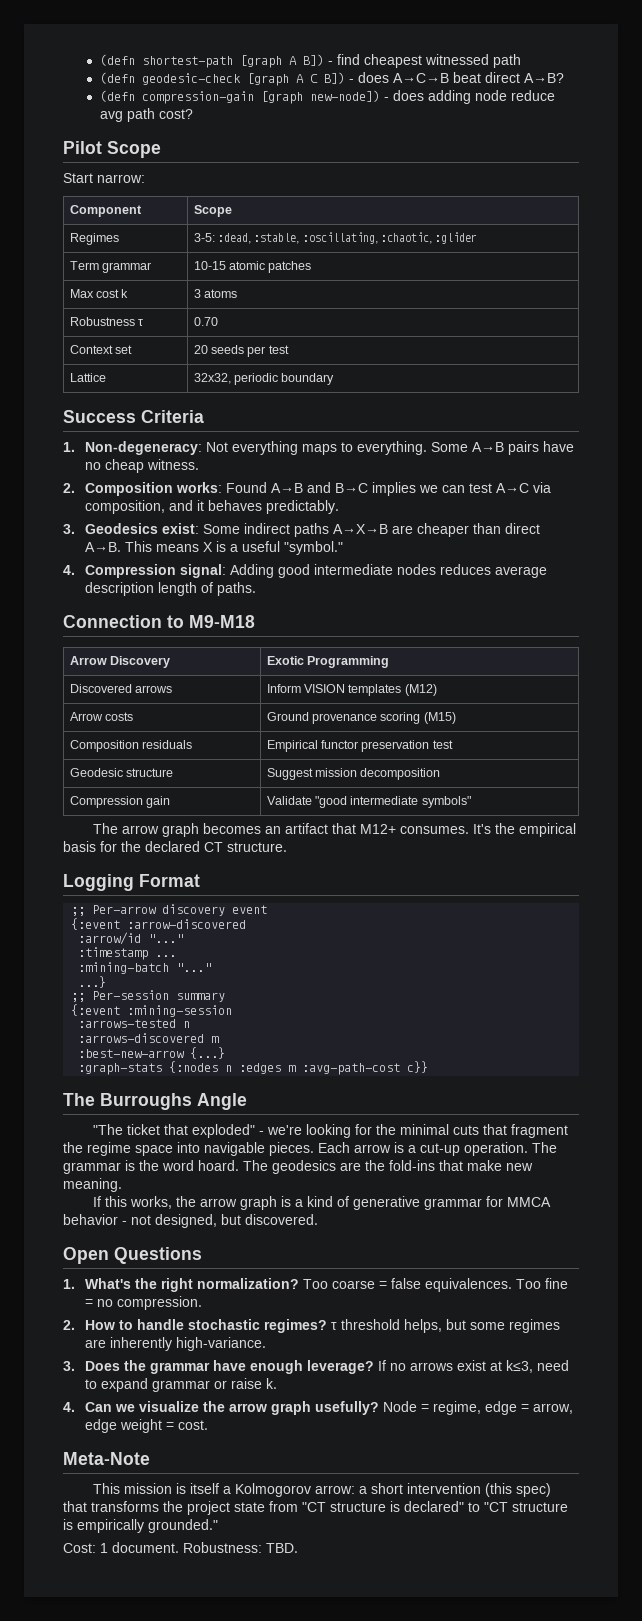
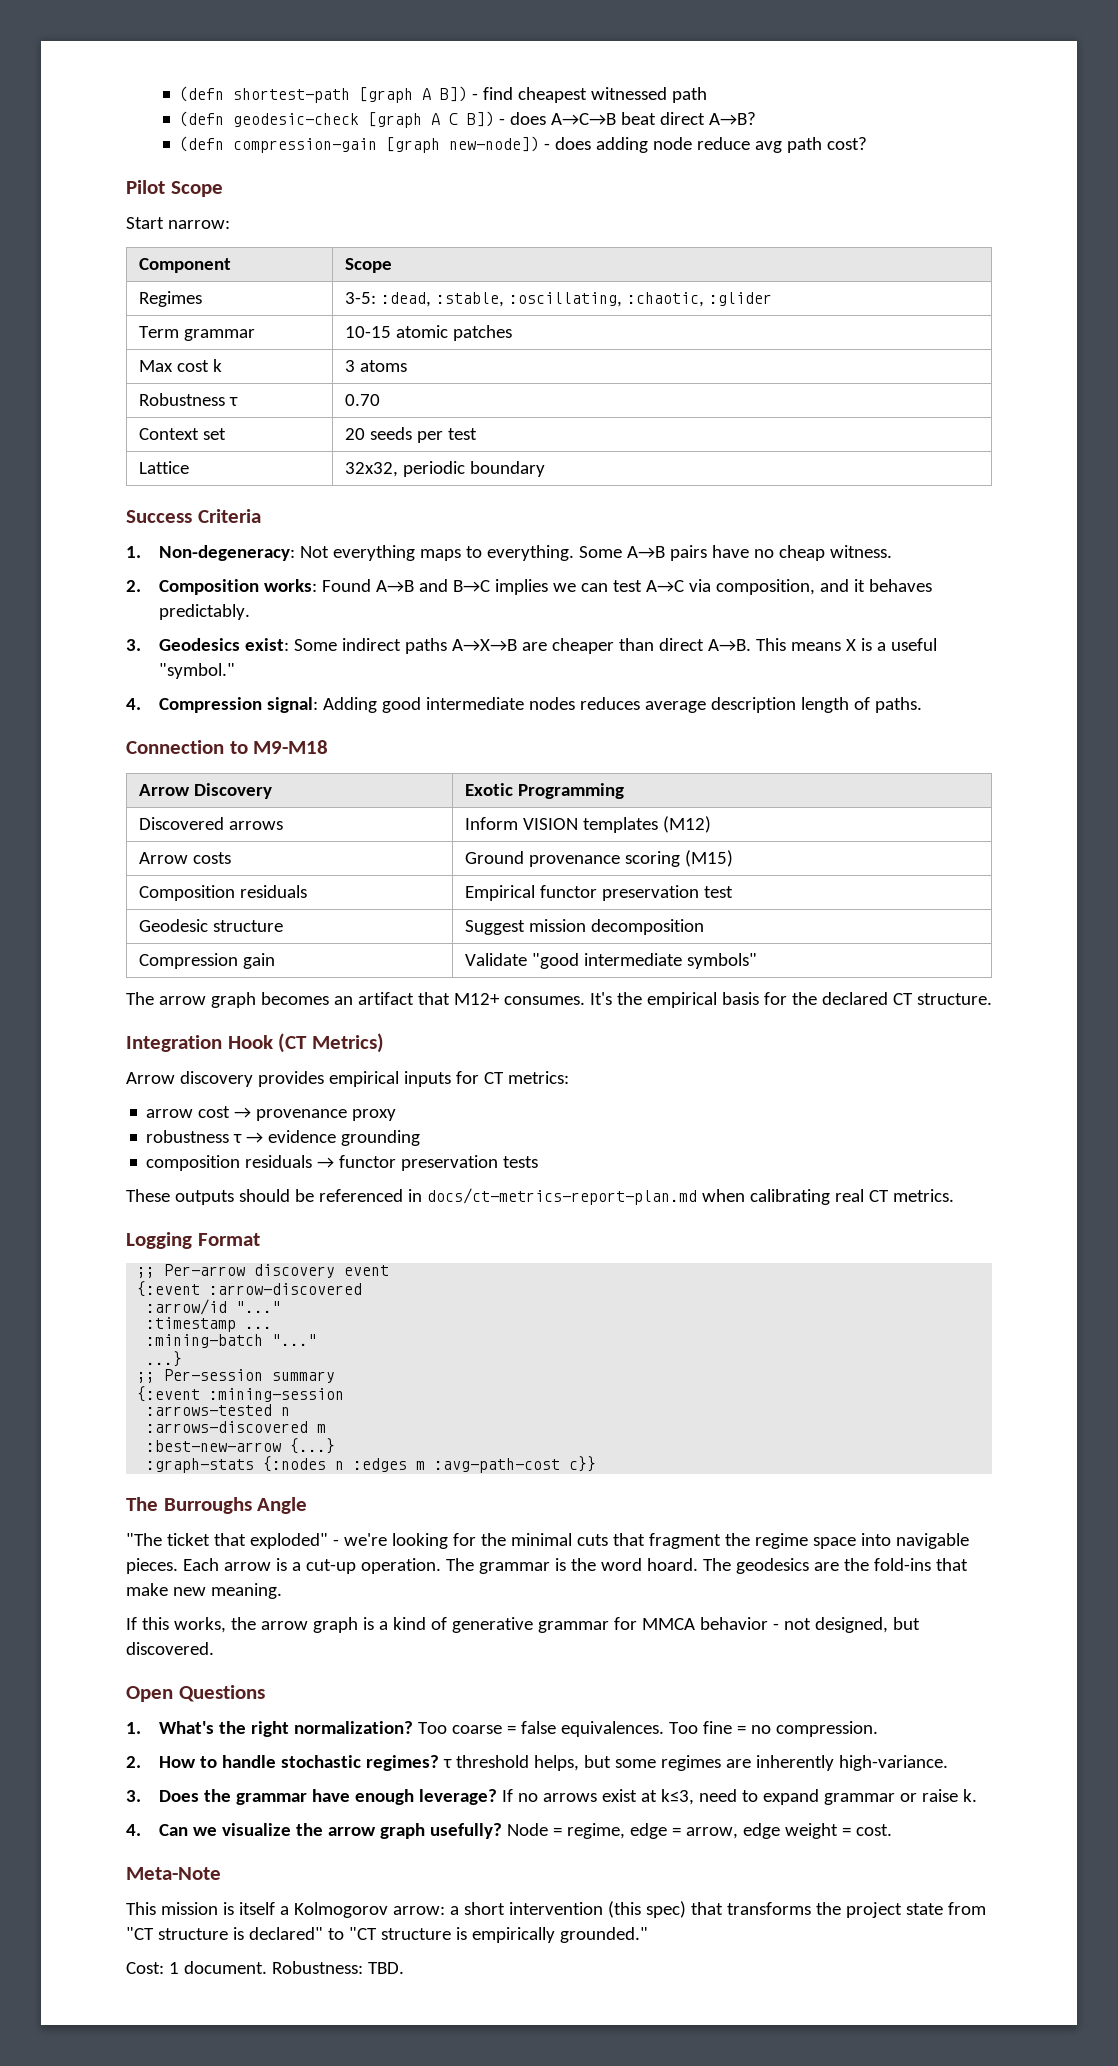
(287, 847) none -> [126,1033,384,1053] [126,1071,569,1087] [146,1106,397,1121] [146,1130,421,1146] [146,1155,539,1171] [126,1188,954,1205] // Integration Hook (CT Metrics) // Arrow discovery provides empirical inputs for CT metrics: // arrow cost → provenance proxy // robustness τ → evidence grounding // composition residuals → functor preservation tests // These outputs should be referenced in docs/ct-metrics-report-plan.md when calibrating real CT metrics.

